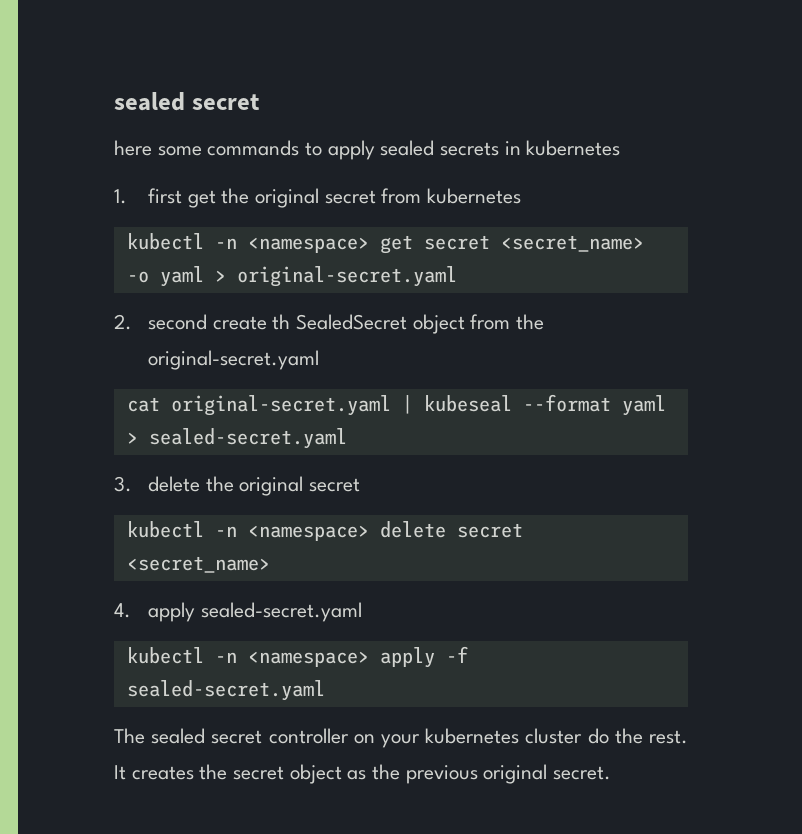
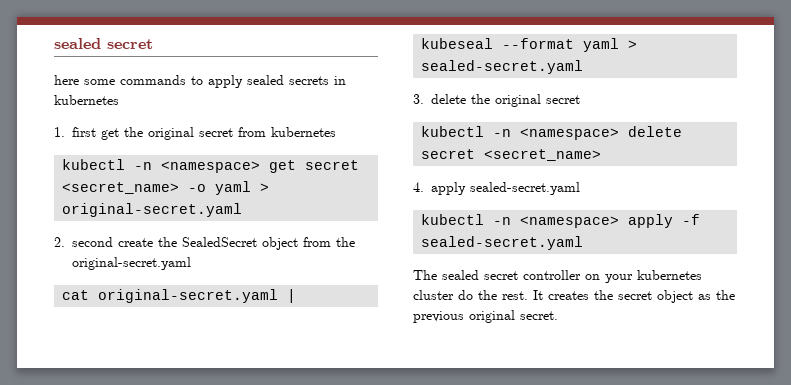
[272,314,291,330] th -> [158,237,177,247] the

